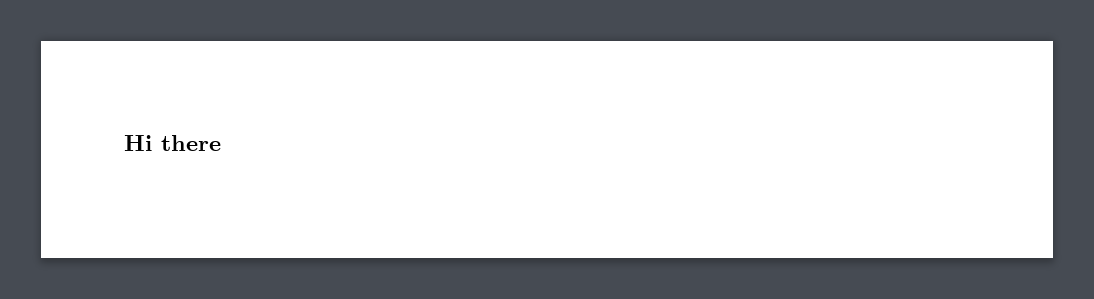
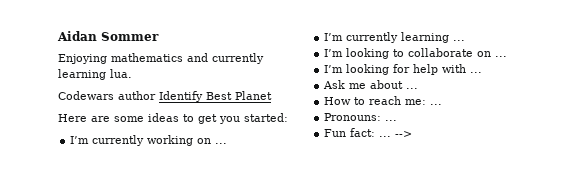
[124,135,221,151] Hi there -> [57,31,159,41] [58,53,264,64] [58,69,132,80] [58,91,272,102] [58,113,288,124] [70,135,228,146] [324,32,466,43] [324,48,508,59] [324,64,483,75] [323,80,419,89] [324,96,443,105] [324,113,398,121] [324,128,413,137] Aidan Sommer // Enjoying mathematics and currently learning lua. // Codewars author Identify Best Planet // Here are some ideas to get you started: // I’m currently working on ... // I’m currently learning ... // I’m looking to collaborate on ... // I’m looking for help with ... // Ask me about ... // How to reach me: ... // Pronouns: ... // Fun fact: ... -->

